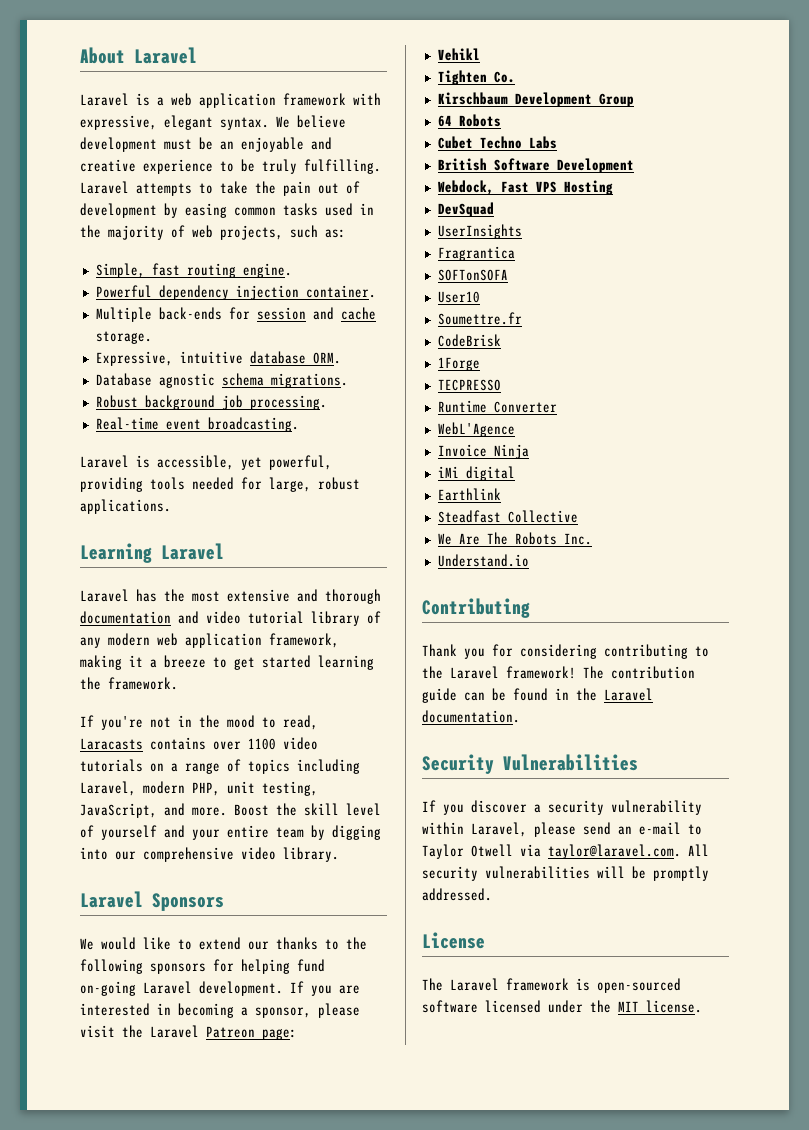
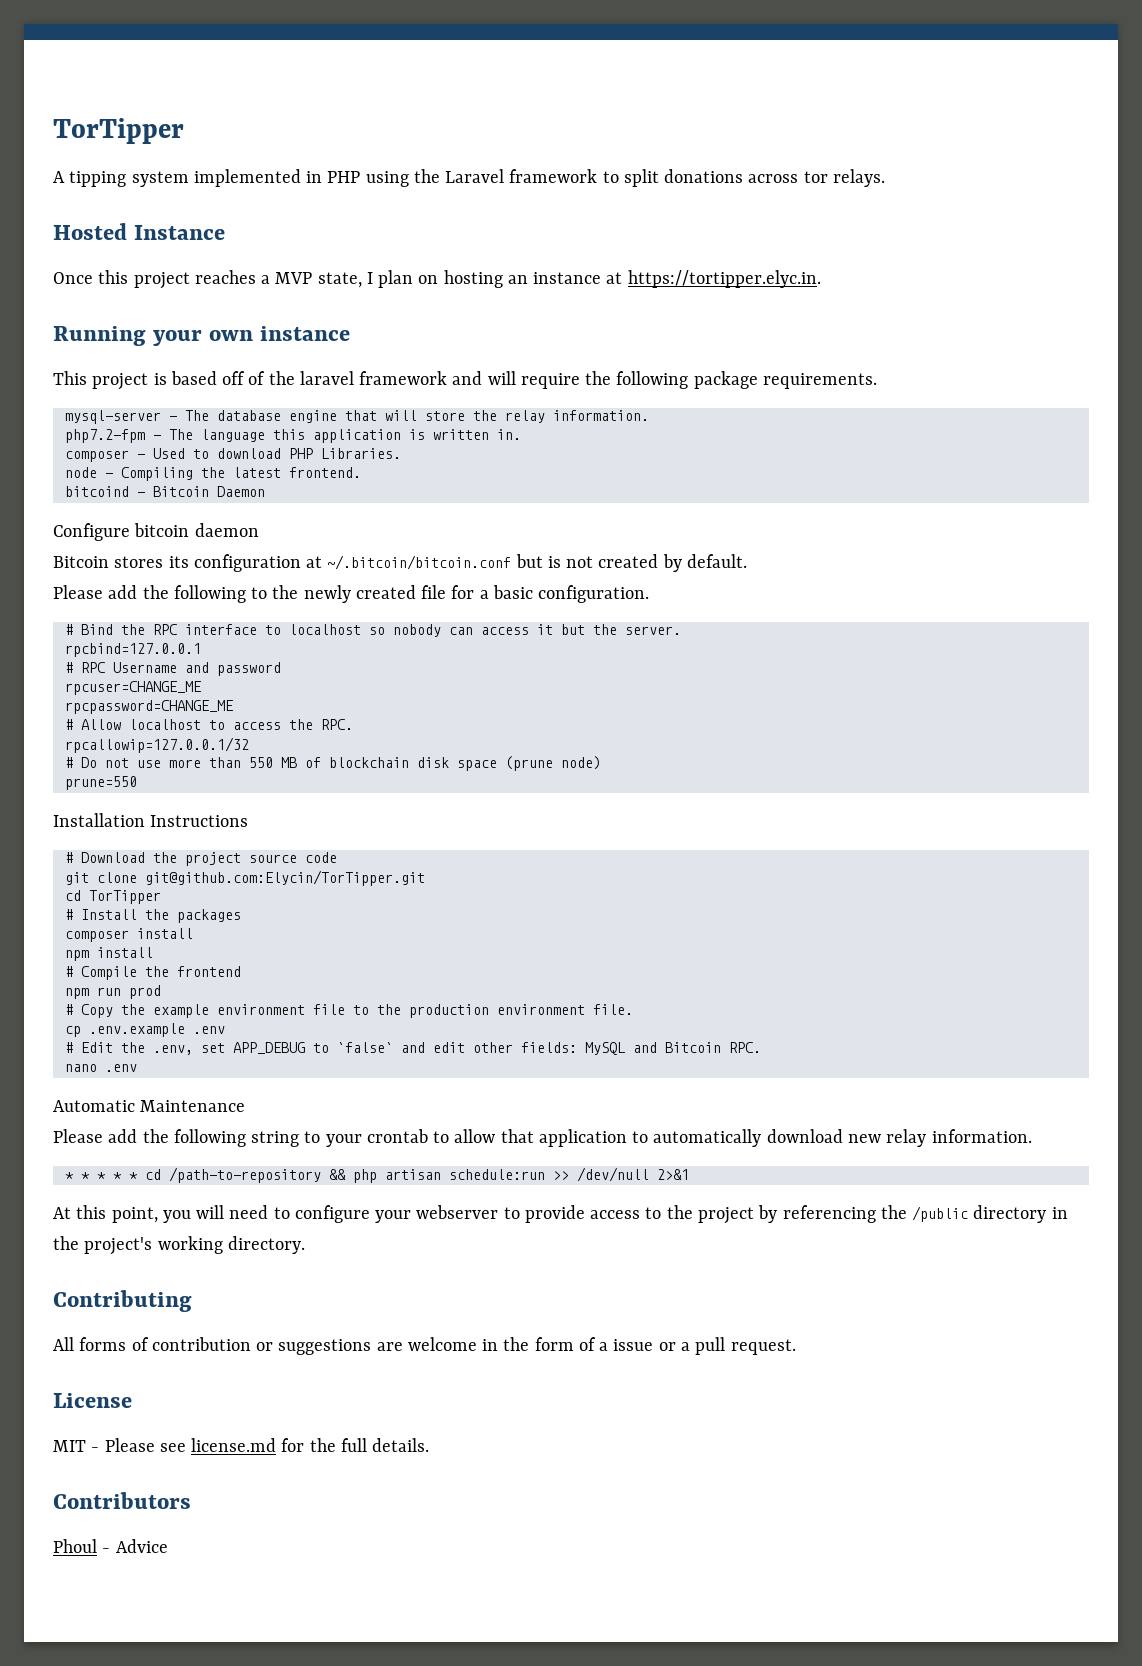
[80,47,197,64] [80,93,381,108] [80,115,346,130] [80,137,332,152] [80,159,381,174] [80,181,360,196] [80,203,374,218] [80,225,346,240] [95,263,292,278] [95,285,376,300] [95,307,376,322] [95,331,152,344] [95,351,341,366] [95,373,348,388] [95,395,327,410] [95,417,299,432] [80,455,332,470] [80,477,360,492] [80,499,171,514] [80,543,224,563] [80,589,381,604] [80,611,381,626] [80,633,339,648] [80,655,374,670] [80,677,178,690] [80,715,318,730] [80,737,318,750] [80,759,360,774] [80,781,318,796] [80,803,381,818] [80,825,381,840] [80,847,339,862] [80,891,224,911] [80,937,367,950] [80,959,325,974] [80,981,360,996] [80,1003,360,1018] [80,1025,297,1040] [437,48,480,61] [437,70,515,85] [437,92,634,107] [437,114,501,127] [437,136,557,149] [437,158,634,173] [437,180,613,195] [437,202,494,217] [437,224,522,239] [437,246,515,261] [437,269,508,281] [437,291,480,303] [437,312,522,325] [437,334,501,347] [437,357,480,371] [437,379,501,391] [437,400,557,413] [437,422,515,437] [437,444,529,459] [437,466,515,481] [437,488,501,501] [437,510,578,523] [437,532,592,545] [437,554,529,567] [422,598,530,618] [422,644,709,659] [422,666,695,679] [422,688,653,703] [422,710,520,723] [422,754,638,774] [422,800,702,815] [422,822,702,837] [422,844,709,859] [422,866,709,881] [422,888,492,901] [422,932,485,949] [422,978,681,993] [422,1000,702,1013] About Laravel // Laravel is a web application framework with expressive, elegant syntax. We believe development must be an enjoyable and creative experience to be truly fulfilling. Laravel attempts to take the pain out of development by easing common tasks used in the majority of web projects, such as: // Simple, fast routing engine. // Powerful dependency injection container. // Multiple back-ends for session and cache storage. // Expressive, intuitive database ORM. // Database agnostic schema migrations. // Robust background job processing. // Real-time event broadcasting. // Laravel is accessible, yet powerful, providing tools needed for large, robust applications. // Learning Laravel // Laravel has the most extensive and thorough documentation and video tutorial library of any modern web application framework, making it a breeze to get started learning the framework. // If you're not in the mood to read, Laracasts contains over 1100 video tutorials on a range of topics including Laravel, modern PHP, unit testing, JavaScript, and more. Boost the skill level of yourself and your entire team by digging into our comprehensive video library. // Laravel Sponsors // We would like to extend our thanks to the following sponsors for helping fund on-going Laravel development. If you are interested in becoming a sponsor, please visit the Laravel Patreon page: // Vehikl // Tighten Co. // Kirschbaum Development Group // 64 Robots // Cubet Techno Labs // British Software Development // Webdock, Fast VPS Hosting // DevSquad // UserInsights // Fragrantica // SOFTonSOFA // User10 // Soumettre.fr // CodeBrisk // 1Forge // TECPRESSO // Runtime Converter // WebL'Agence // Invoice Ninja // iMi digital // Earthlink // Steadfast Collective // We Are The Robots Inc. // Understand.io // Contributing // Thank you for considering contributing to the Laravel framework! The contribution guide can be found in the Laravel documentation. // Security Vulnerabilities // If you discover a security vulnerability within Laravel, please send an e-mail to Taylor Otwell via taylor@laravel.com. All security vulnerabilities will be promptly addressed. // License // The Laravel framework is open-sourced software licensed under the MIT license. -> [53,118,184,144] [53,169,885,187] [53,223,226,240] [53,270,821,289] [53,326,351,346] [53,371,877,390] [64,410,649,424] [64,429,521,443] [64,448,401,462] [64,467,361,481] [64,486,265,497] [53,523,259,541] [53,554,747,572] [53,585,650,603] [64,624,681,637] [64,643,201,657] [64,662,281,676] [64,681,201,695] [64,700,233,714] [64,719,353,730] [64,737,249,753] [64,756,601,771] [64,776,137,790] [53,813,249,827] [64,852,337,866] [64,870,425,886] [64,890,161,904] [64,909,241,923] [64,928,193,942] [64,947,153,961] [64,966,241,980] [64,985,161,999] [64,1004,633,1018] [64,1023,225,1037] [64,1042,761,1055] [64,1064,137,1072] [53,1100,246,1112] [53,1129,1032,1147] [64,1167,689,1183] [53,1205,1068,1224] [53,1236,305,1255] [53,1290,192,1312] [53,1337,796,1355] [53,1393,132,1408] [53,1438,430,1452] [53,1492,191,1509] [53,1539,168,1553] TorTipper // A tipping system implemented in PHP using the Laravel framework to split donations across tor relays. // Hosted Instance // Once this project reaches a MVP state, I plan on hosting an instance at https://tortipper.elyc.in. // Running your own instance // This project is based off of the laravel framework and will require the following package requirements. // mysql-server - The database engine that will store the relay information. // php7.2-fpm - The language this application is written in. // composer - Used to download PHP Libraries. // node - Compiling the latest frontend. // bitcoind - Bitcoin Daemon // Configure bitcoin daemon // Bitcoin stores its configuration at ~/.bitcoin/bitcoin.conf but is not created by default. // Please add the following to the newly created file for a basic configuration. // # Bind the RPC interface to localhost so nobody can access it but the server. // rpcbind=127.0.0.1 // # RPC Username and password // rpcuser=CHANGE_ME // rpcpassword=CHANGE_ME // # Allow localhost to access the RPC. // rpcallowip=127.0.0.1/32 // # Do not use more than 550 MB of blockchain disk space (prune node) // prune=550 // Installation Instructions // # Download the project source code // git clone git@github.com:Elycin/TorTipper.git // cd TorTipper // # Install the packages // composer install // npm install // # Compile the frontend // npm run prod // # Copy the example environment file to the production environment file. // cp .env.example .env // # Edit the .env, set APP_DEBUG to `false` and edit other fields: MySQL and Bitcoin RPC. // nano .env // Automatic Maintenance // Please add the following string to your crontab to allow that application to automatically download new relay information. // * * * * * cd /path-to-repository && php artisan schedule:run >> /dev/null 2>&1 // At this point, you will need to configure your webserver to provide access to the project by referencing the /public directory in the project's working directory. // Contributing // All forms of contribution or suggestions are welcome in the form of a issue or a pull request. // License // MIT - Please see license.md for the full details. // Contributors // Phoul - Advice

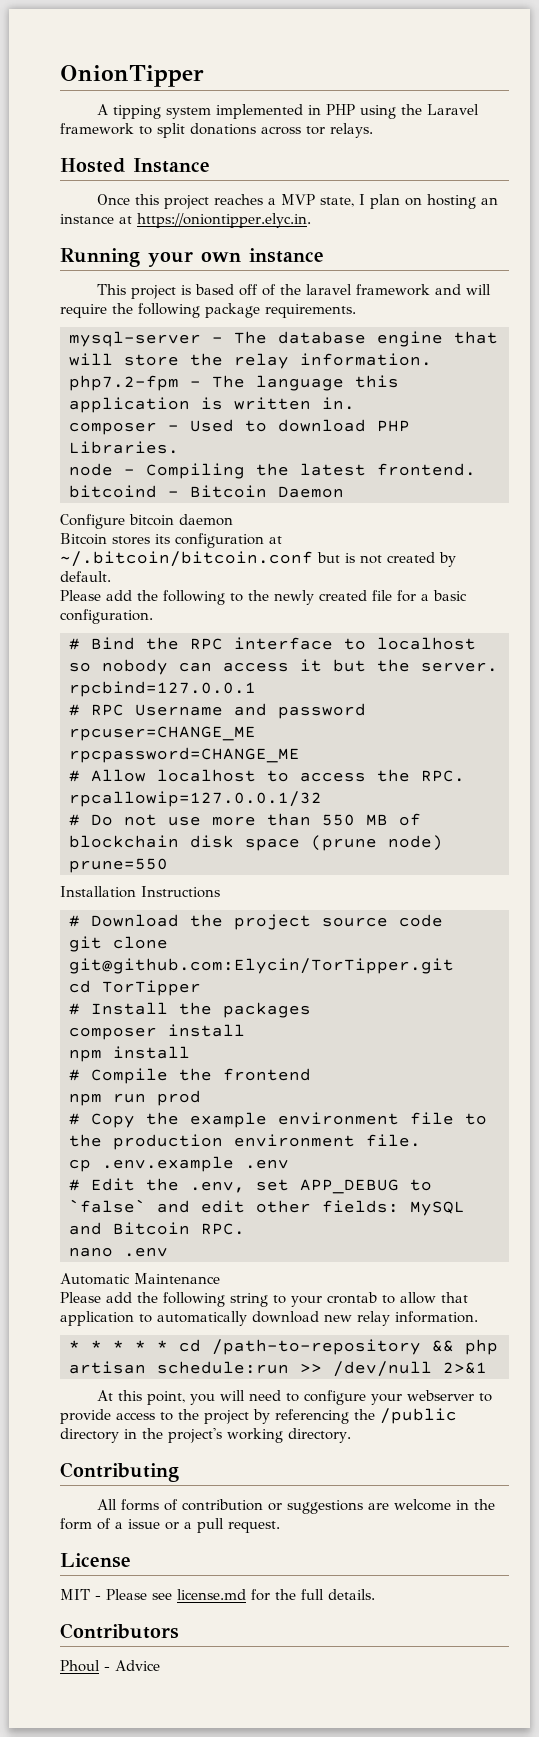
[53,118,184,144] TorTipper -> [60,65,204,87] OnionTipper
[627,270,821,288] https://tortipper.elyc.in. -> [137,213,311,228] https://oniontipper.elyc.in.

